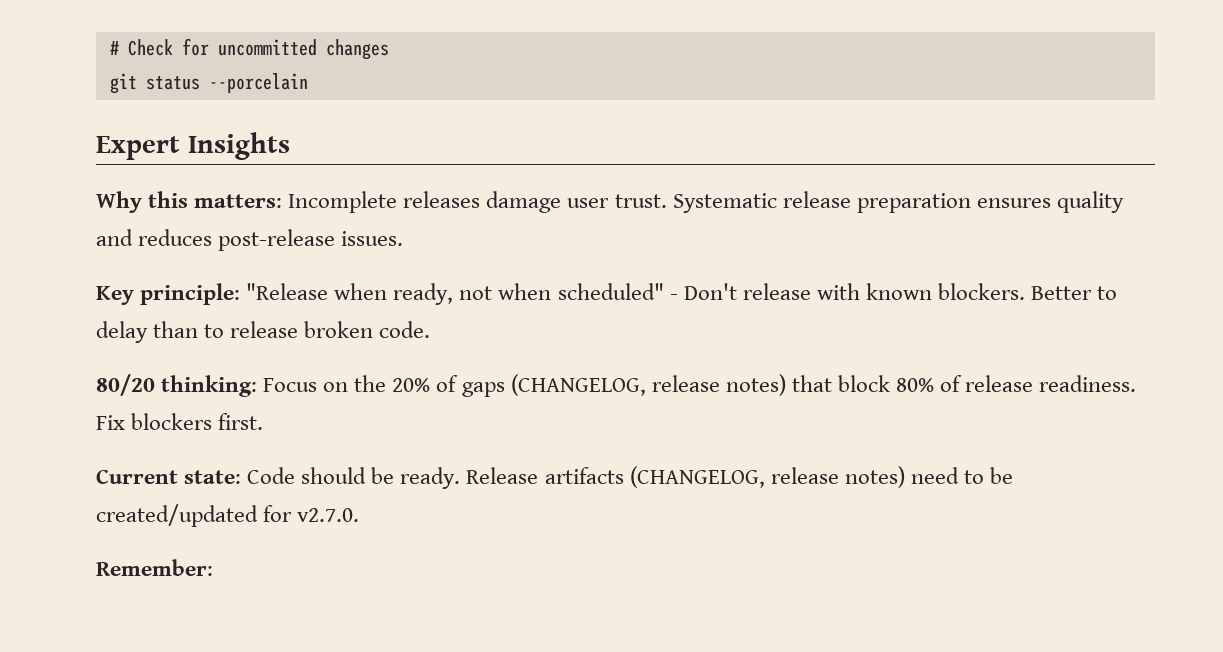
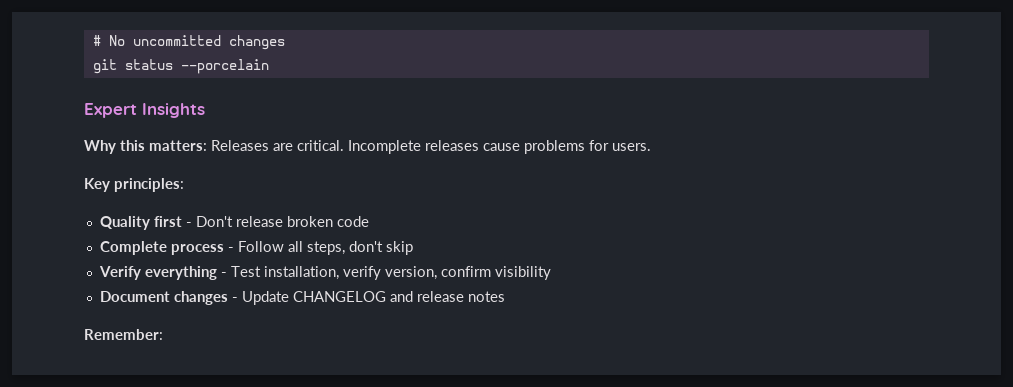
[127,38,209,56] Check for -> [108,35,125,46] No
[288,191,1124,213] [96,229,404,251] [96,283,1118,305] [96,321,431,343] [96,374,1137,397] [96,413,264,430] [96,466,1013,489] [96,504,360,527] Incomplete releases damage user trust. Systematic release preparation ensures quality and reduces post-release issues. // Key principle: "Release when ready, not when scheduled" - Don't release with known blockers. Better to delay than to release broken code. // 80/20 thinking: Focus on the 20% of gaps (CHANGELOG, release notes) that block 80% of release readiness. Fix blockers first. // Current state: Code should be ready. Release artifacts (CHANGELOG, release notes) need to be created/updated for v2.7.0. -> [211,140,651,154] [84,178,184,192] [99,216,369,230] [99,241,413,255] [98,266,551,280] [99,291,505,305] Releases are critical. Incomplete releases cause problems for users. // Key principles: // Quality first - Don't release broken code // Complete process - Follow all steps, don't skip // Verify everything - Test installation, verify version, confirm visibility // Document changes - Update CHANGELOG and release notes

